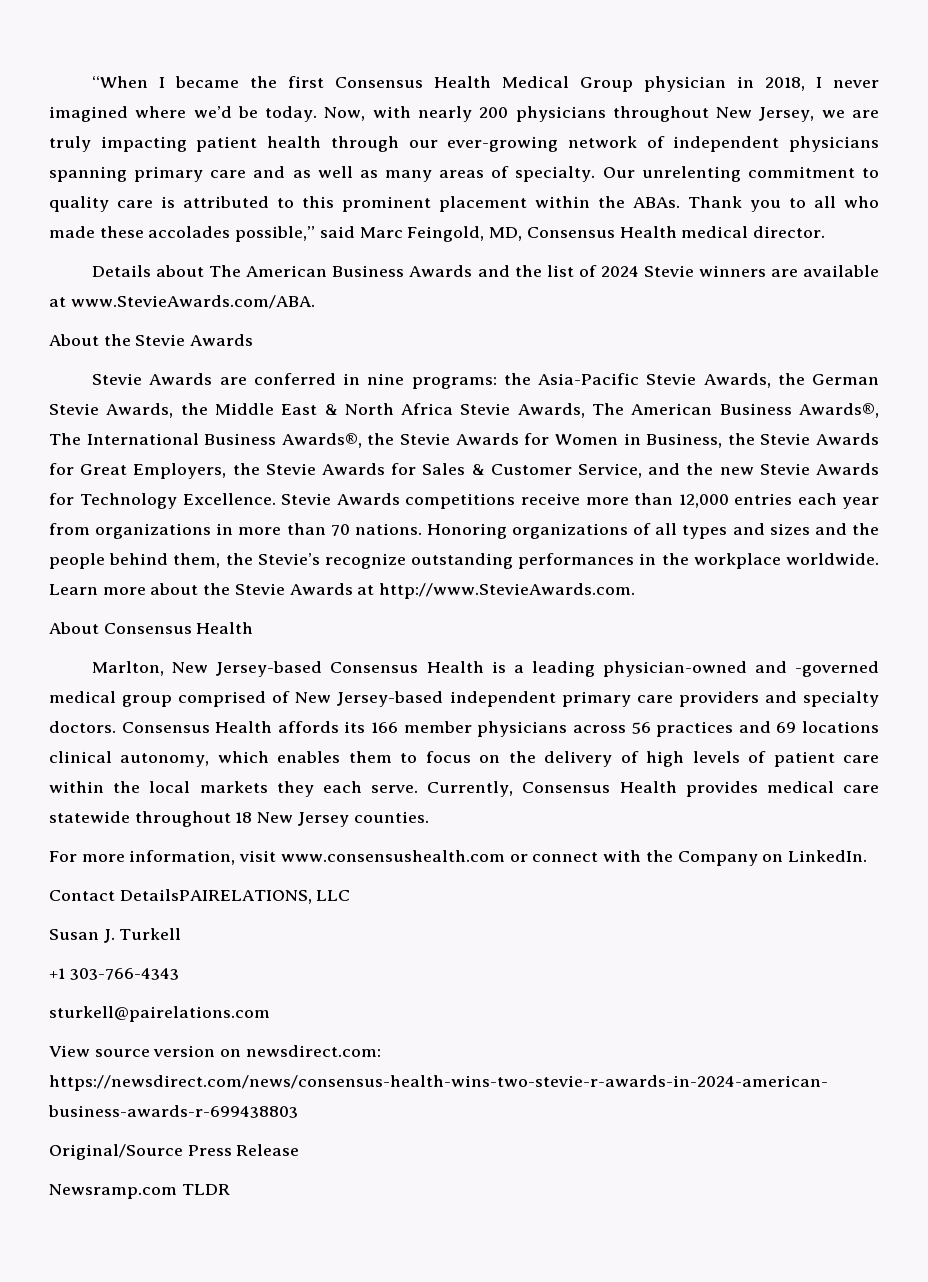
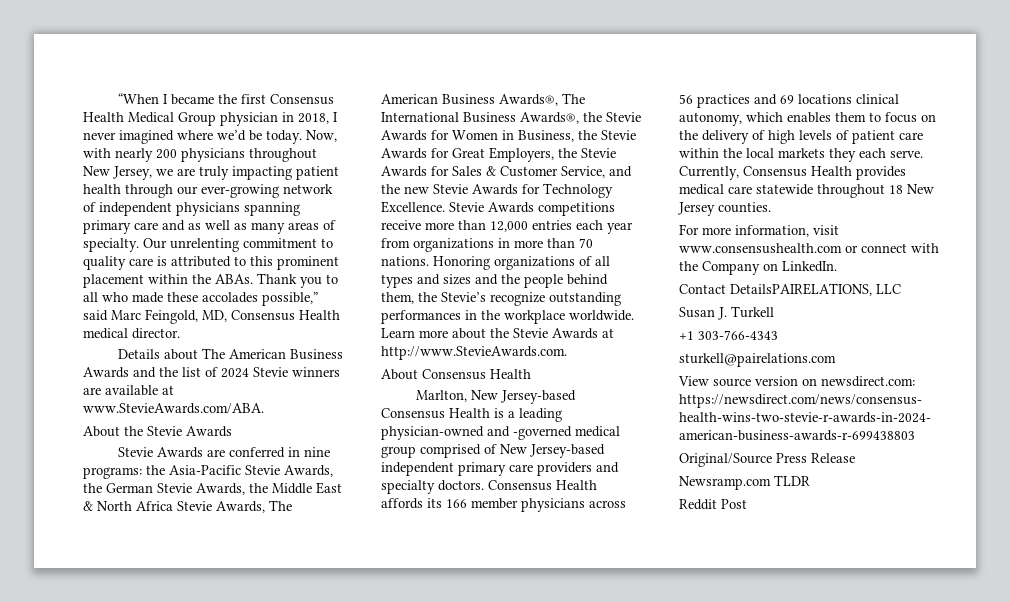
(230, 1189) none -> [679,499,747,510] // Reddit Post

